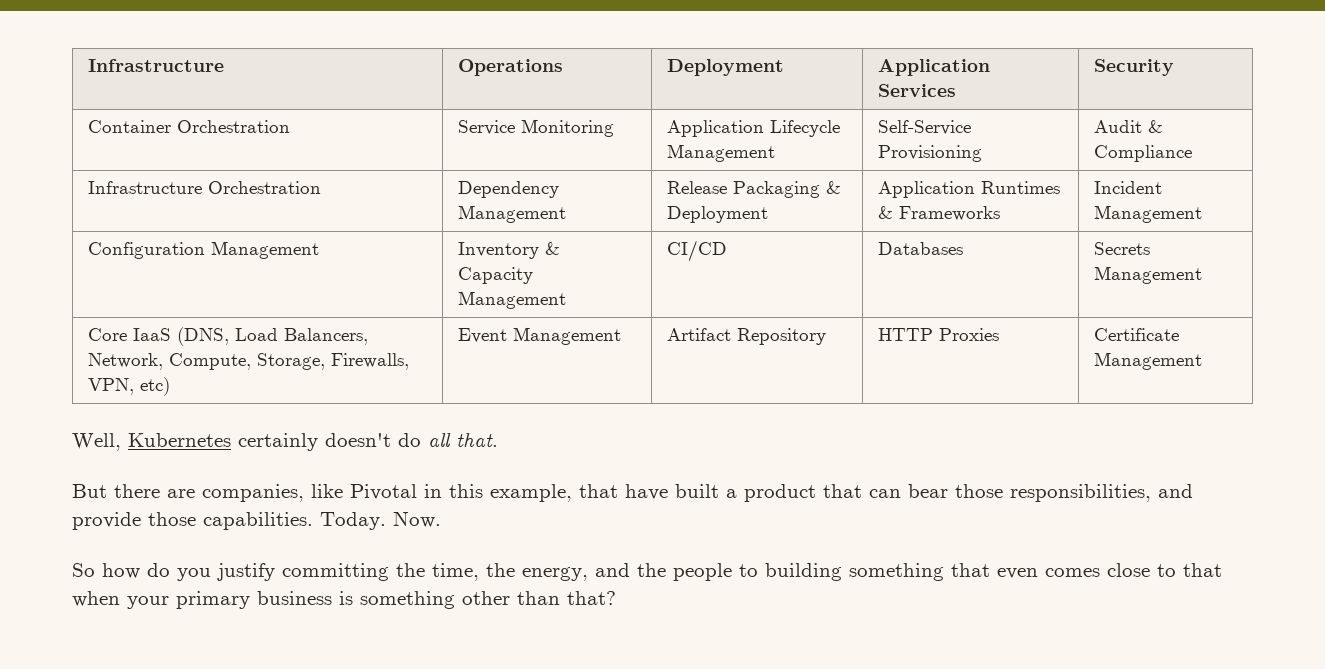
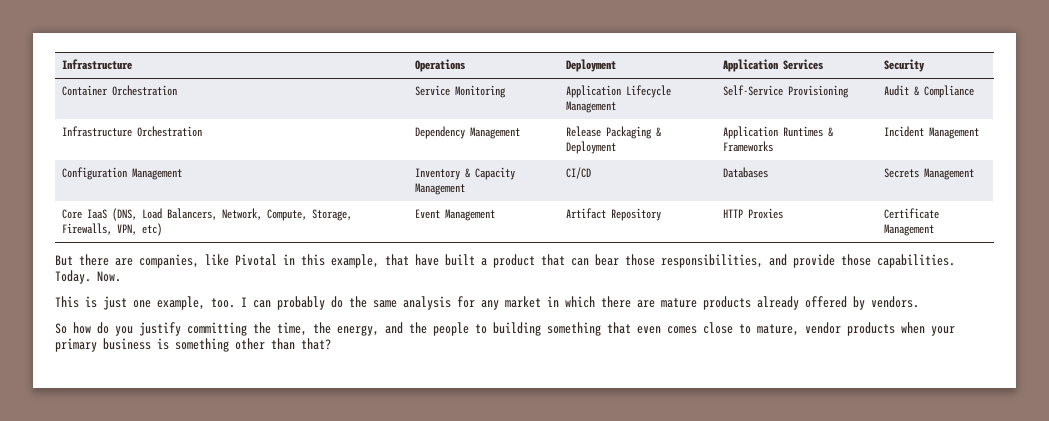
[72,432,498,451] // Well, Kubernetes certainly doesn't do all that. -> (935, 230) none
(441, 519) none -> [55,296,919,310] // This is just one example, too. I can probably do the same analysis for any market in which there are mature products already offered by vendors.
[1183,563,1222,577] that -> [757,322,895,336] mature, vendor products

